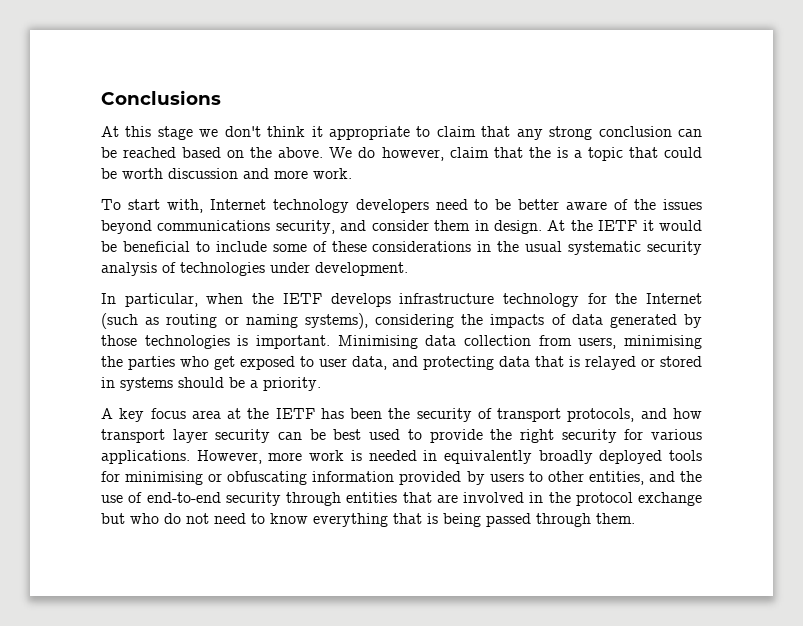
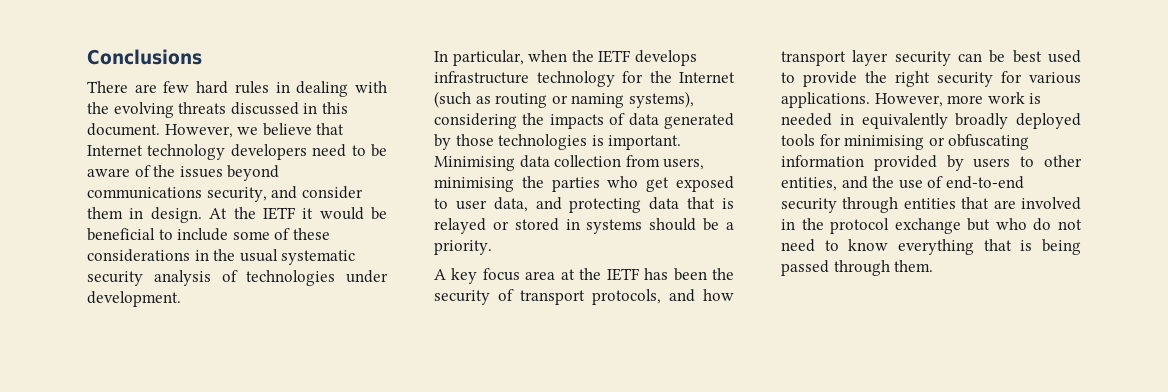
[101,126,703,140] [101,147,702,161] [101,168,352,179] [101,199,203,213] At this stage we don't think it appropriate to claim that any strong conclusion can be reached based on the above. We do however, claim that the is a topic that could be worth discussion and more work. // To start with, -> [87,81,388,97] [87,102,348,118] [87,123,345,138] There are few hard rules in dealing with the evolving threats discussed in this document. However, we believe that
[518,199,560,210] better -> (387, 150) none

